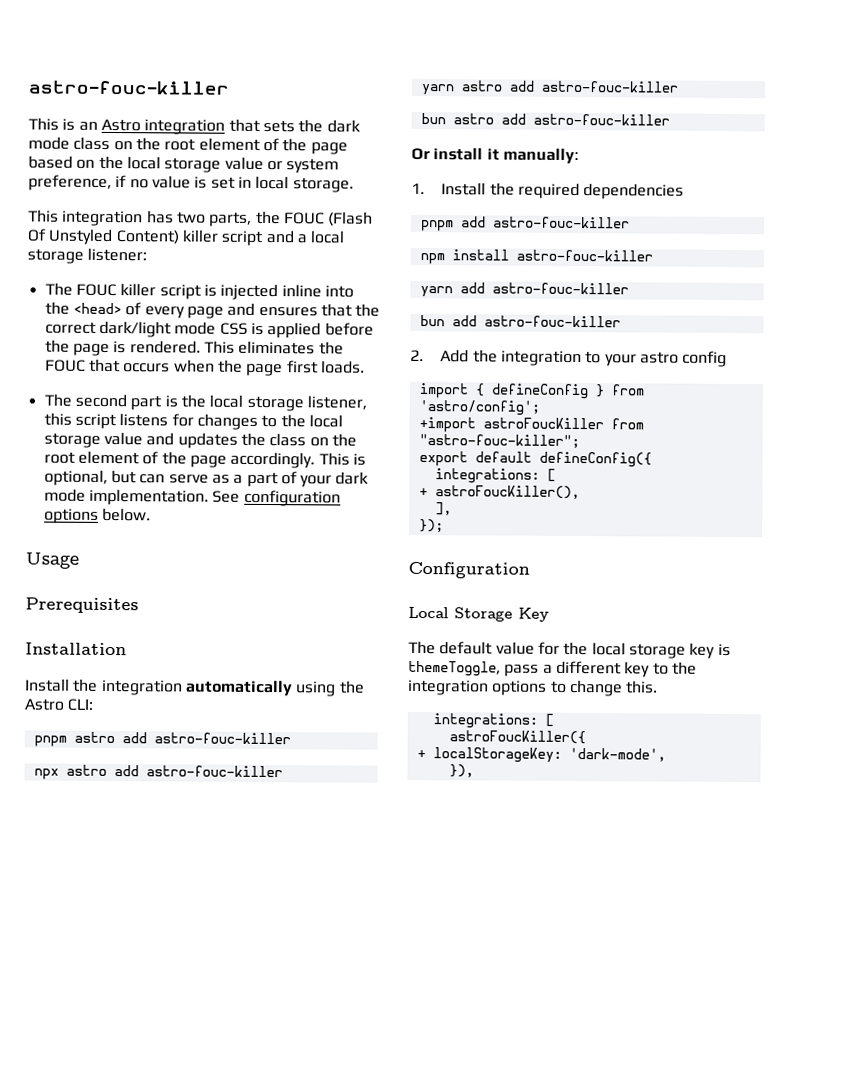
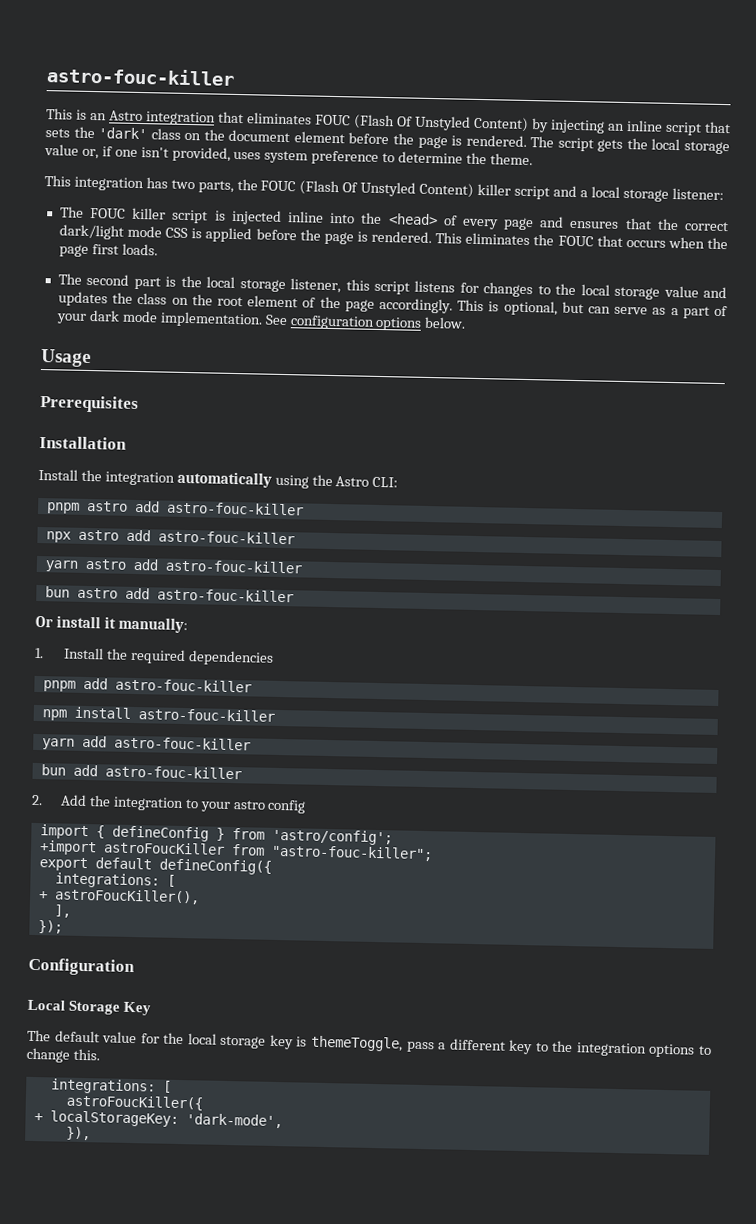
[262,119,361,133] [28,136,348,155] [28,155,340,174] [28,174,354,193] sets the dark mode class on the root element of the page based on the local storage value or system preference, if no value is set in local storage. -> [247,112,731,136] [45,126,730,155] [44,144,533,166] eliminates FOUC (Flash Of Unstyled Content) by injecting an inline script that sets the 'dark' class on the document element before the page is rendered. The script gets the local storage value or, if one isn't provided, uses system preference to determine the theme.

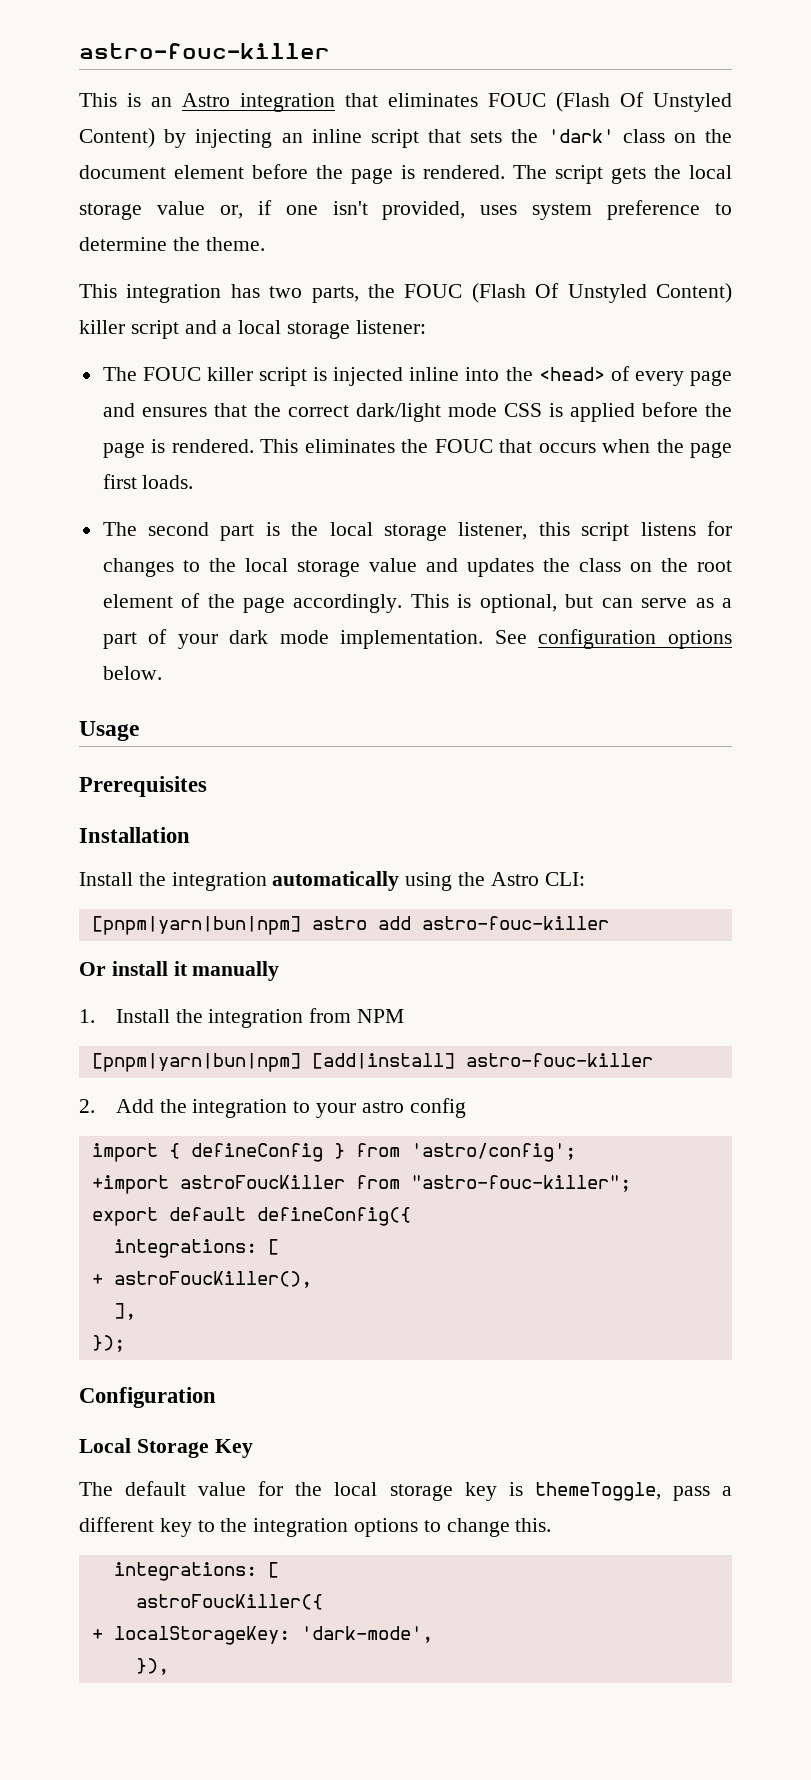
[45,500,304,516] [45,529,295,545] [44,558,303,574] [44,586,70,598] pnpm astro add astro-fouc-killer // npx astro add astro-fouc-killer // yarn astro add astro-fouc-killer // bun -> [91,916,301,935] [pnpm|yarn|bun|npm]
[117,616,188,634] manually: -> [192,961,280,981] manually
[129,648,274,666] [42,677,252,693] [41,706,275,722] [41,735,251,751] [40,764,98,777] required dependencies // pnpm add astro-fouc-killer // npm install astro-fouc-killer // yarn add astro-fouc-killer // bun add -> [208,1008,404,1028] [91,1053,455,1072] integration from NPM // [pnpm|yarn|bun|npm] [add|install]

